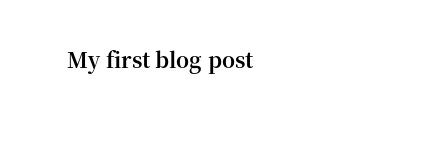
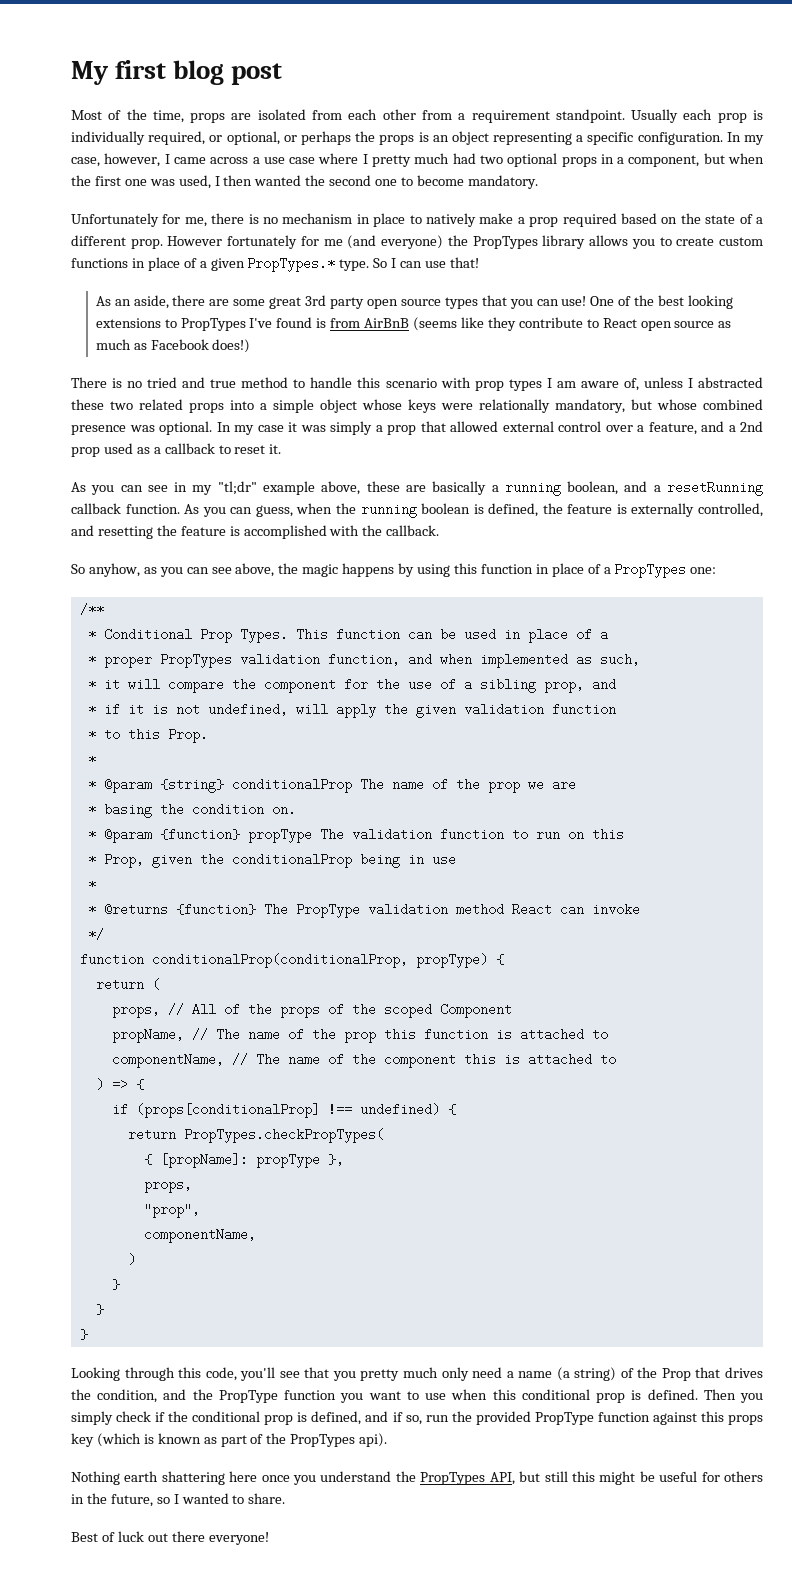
(255, 63) none -> [71,109,763,123] [71,131,764,145] [71,153,764,167] [71,175,538,189] [71,213,763,227] [71,235,764,249] [71,257,479,272] [95,295,734,309] [95,317,732,331] [95,339,251,353] [71,377,763,391] [71,399,763,413] [71,421,763,435] [71,443,282,457] [71,481,763,496] [71,503,763,518] [71,525,440,539] [71,563,717,578] [79,603,104,616] [87,628,608,643] [87,653,640,668] [87,678,616,693] [87,703,616,718] [87,728,208,743] [87,753,96,766] [87,778,576,793] [87,803,296,818] [87,828,624,843] [87,853,456,868] [87,878,96,891] [87,903,640,918] [87,928,104,941] [79,953,504,968] [95,978,160,991] [111,1003,512,1018] [111,1028,608,1043] [111,1053,616,1068] [95,1078,144,1091] [111,1103,456,1118] [127,1128,384,1143] [143,1153,344,1168] [143,1178,192,1193] [143,1203,200,1218] [143,1228,256,1243] [127,1253,136,1266] [111,1279,120,1290] [95,1304,104,1315] [79,1329,88,1340] [71,1367,763,1381] [71,1389,764,1403] [71,1411,763,1425] [71,1433,388,1447] [71,1471,763,1485] [71,1493,286,1507] [71,1531,269,1545] // Most of the time, props are isolated from each other from a requirement standpoint. Usually each prop is individually required, or optional, or perhaps the props is an object representing a specific configuration. In my case, however, I came across a use case where I pretty much had two optional props in a component, but when the first one was used, I then wanted the second one to become mandatory. // Unfortunately for me, there is no mechanism in place to natively make a prop required based on the state of a different prop. However fortunately for me (and everyone) the PropTypes library allows you to create custom functions in place of a given PropTypes.* type. So I can use that! // As an aside, there are some great 3rd party open source types that you can use! One of the best looking extensions to PropTypes I've found is from AirBnB (seems like they contribute to React open source as much as Facebook does!) // There is no tried and true method to handle this scenario with prop types I am aware of, unless I abstracted these two related props into a simple object whose keys were relationally mandatory, but whose combined presence was optional. In my case it was simply a prop that allowed external control over a feature, and a 2nd prop used as a callback to reset it. // As you can see in my "tl;dr" example above, these are basically a running boolean, and a resetRunning callback function. As you can guess, when the running boolean is defined, the feature is externally controlled, and resetting the feature is accomplished with the callback. // So anyhow, as you can see above, the magic happens by using this function in place of a PropTypes one: // /** // * Conditional Prop Types. This function can be used in place of a // * proper PropTypes validation function, and when implemented as such, // * it will compare the component for the use of a sibling prop, and // * if it is not undefined, will apply the given validation function // * to this Prop. // * // * @param {string} conditionalProp The name of the prop we are // * basing the condition on. // * @param {function} propType The validation function to run on this // * Prop, given the conditionalProp being in use // * // * @returns {function} The PropType validation method React can invoke // */ // function conditionalProp(conditionalProp, propType) { // return ( // props, // All of the props of the scoped Component // propName, // The name of the prop this function is attached to // componentName, // The name of the component this is attached to // ) => { // if (props[conditionalProp] !== undefined) { // return PropTypes.checkPropTypes( // { [propName]: propType }, // props, // "prop", // componentName, // ) // } // } // } // Looking through this code, you'll see that you pretty much only need a name (a string) of the Prop that drives the condition, and the PropType function you want to use when this conditional prop is defined. Then you simply check if the conditional prop is defined, and if so, run the provided PropType function against this props key (which is known as part of the PropTypes api). // Nothing earth shattering here once you understand the PropTypes API, but still this might be useful for others in the future, so I wanted to share. // Best of luck out there everyone!

